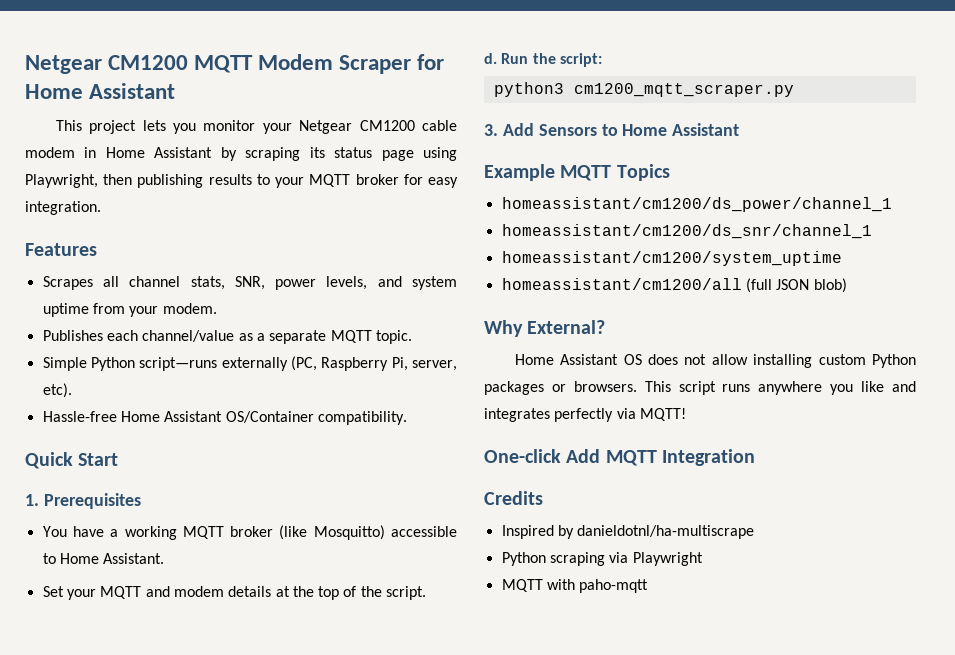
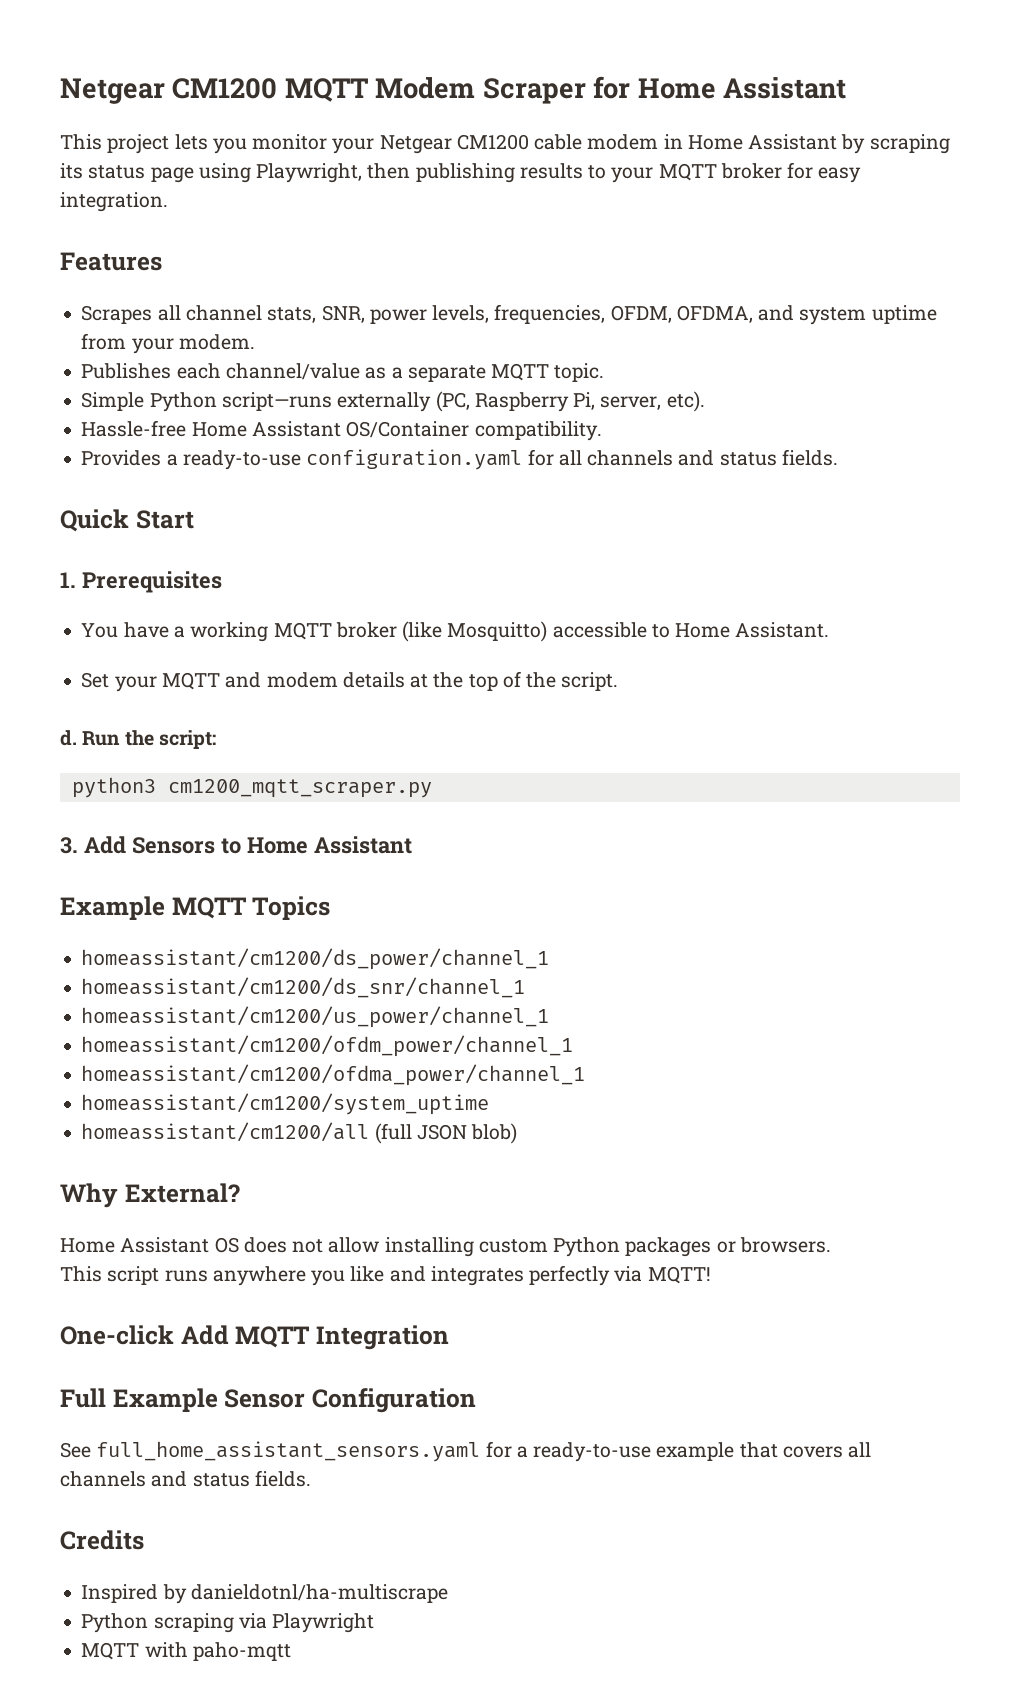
(368, 283) none -> [494,304,753,324] frequencies, OFDM, OFDMA,
(407, 418) none -> [81,449,838,470] // Provides a ready-to-use configuration.yaml for all channels and status fields.
(872, 231) none -> [81,1006,550,1028] [81,1035,574,1057] [81,1064,586,1086] // homeassistant/cm1200/us_power/channel_1 // homeassistant/cm1200/ofdm_power/channel_1 // homeassistant/cm1200/ofdma_power/channel_1
(637, 386) none -> (831, 1245) //
(756, 457) none -> [60,1388,476,1413] [60,1441,872,1462] [60,1470,311,1487] // Full Example Sensor Configuration // See full_home_assistant_sensors.yaml for a ready-to-use example that covers all channels and status fields.

